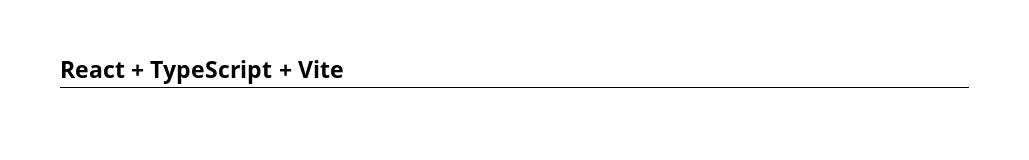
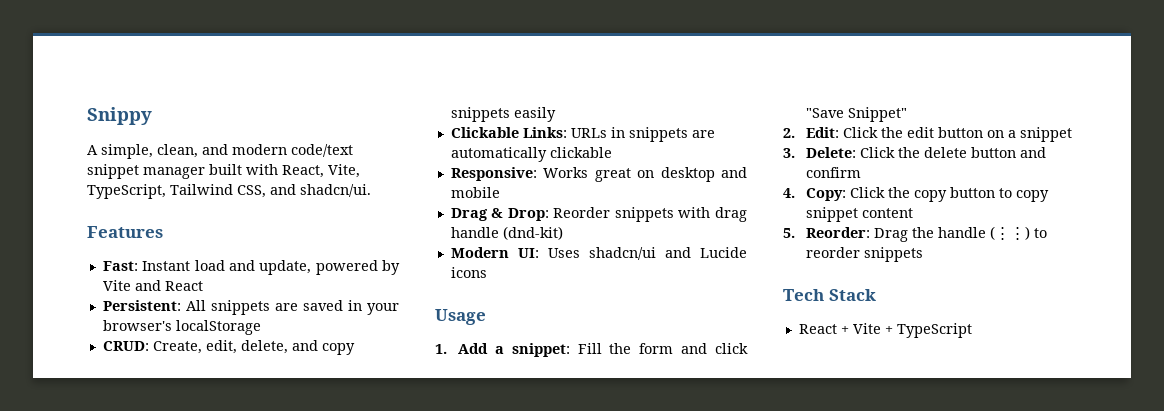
[60,60,344,84] React + TypeScript + Vite -> [87,107,152,125] [87,144,353,159] [87,164,360,179] [87,184,371,199] [87,226,163,238] [102,260,400,275] [102,280,203,291] [102,300,399,315] [102,320,261,335] [102,340,355,355] [450,107,556,122] [450,127,715,142] [450,147,612,162] [450,167,747,182] [450,187,500,198] [450,207,747,222] [450,226,563,240] [450,247,747,260] [450,267,487,278] [435,309,486,325] [435,343,748,357] [805,107,907,122] [783,127,1072,142] [783,147,1046,158] [805,167,861,178] [783,187,1049,202] [805,207,913,222] [783,226,1047,242] [805,247,923,262] [783,289,876,301] [798,323,972,338] Snippy // A simple, clean, and modern code/text snippet manager built with React, Vite, TypeScript, Tailwind CSS, and shadcn/ui. // Features // Fast: Instant load and update, powered by Vite and React // Persistent: All snippets are saved in your browser's localStorage // CRUD: Create, edit, delete, and copy snippets easily // Clickable Links: URLs in snippets are automatically clickable // Responsive: Works great on desktop and mobile // Drag & Drop: Reorder snippets with drag handle (dnd-kit) // Modern UI: Uses shadcn/ui and Lucide icons // Usage // 1. Add a snippet: Fill the form and click "Save Snippet" // 2. Edit: Click the edit button on a snippet // 3. Delete: Click the delete button and confirm // 4. Copy: Click the copy button to copy snippet content // 5. Reorder: Drag the handle (⋮⋮) to reorder snippets // Tech Stack // React + Vite + TypeScript

